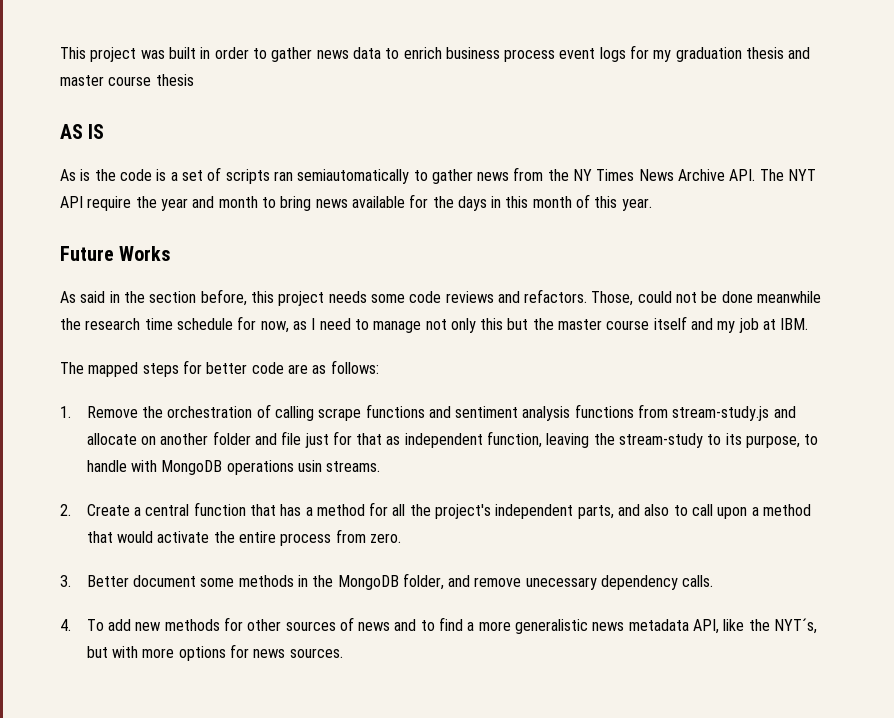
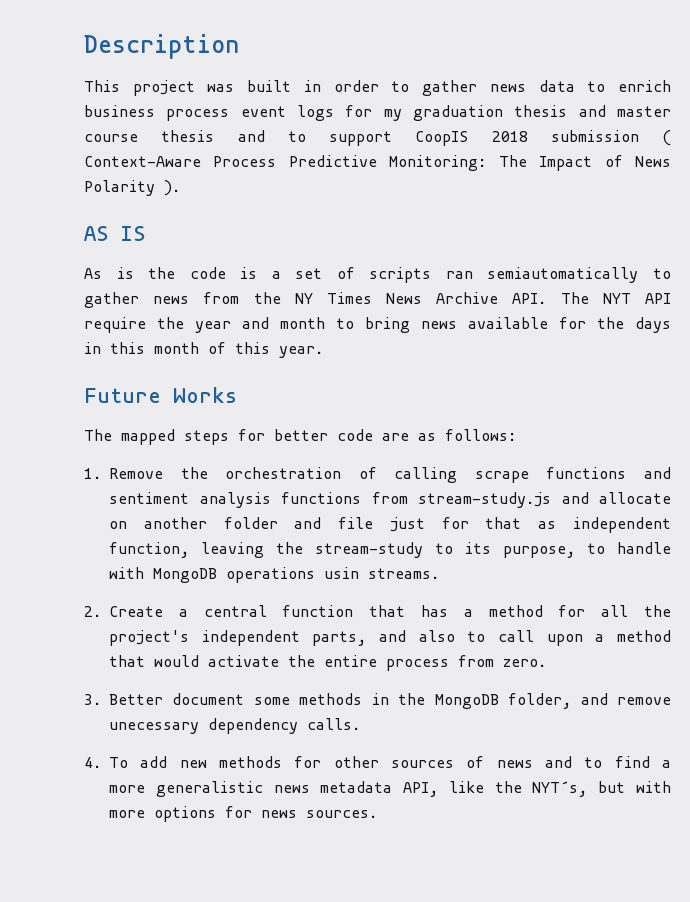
(60, 53) none -> [84,34,239,59] Description //
(194, 80) none -> [237,130,671,146] [84,155,671,171] [84,180,180,196] and to support CoopIS 2018 submission ( Context-Aware Process Predictive Monitoring: The Impact of News Polarity ).
[60,289,822,306] [60,316,809,333] // As said in the section before, this project needs some code reviews and refactors. Those, could not be done meanwhile the research time schedule for now, as I need to manage not only this but the master course itself and my job at IBM. -> (237, 395) none

